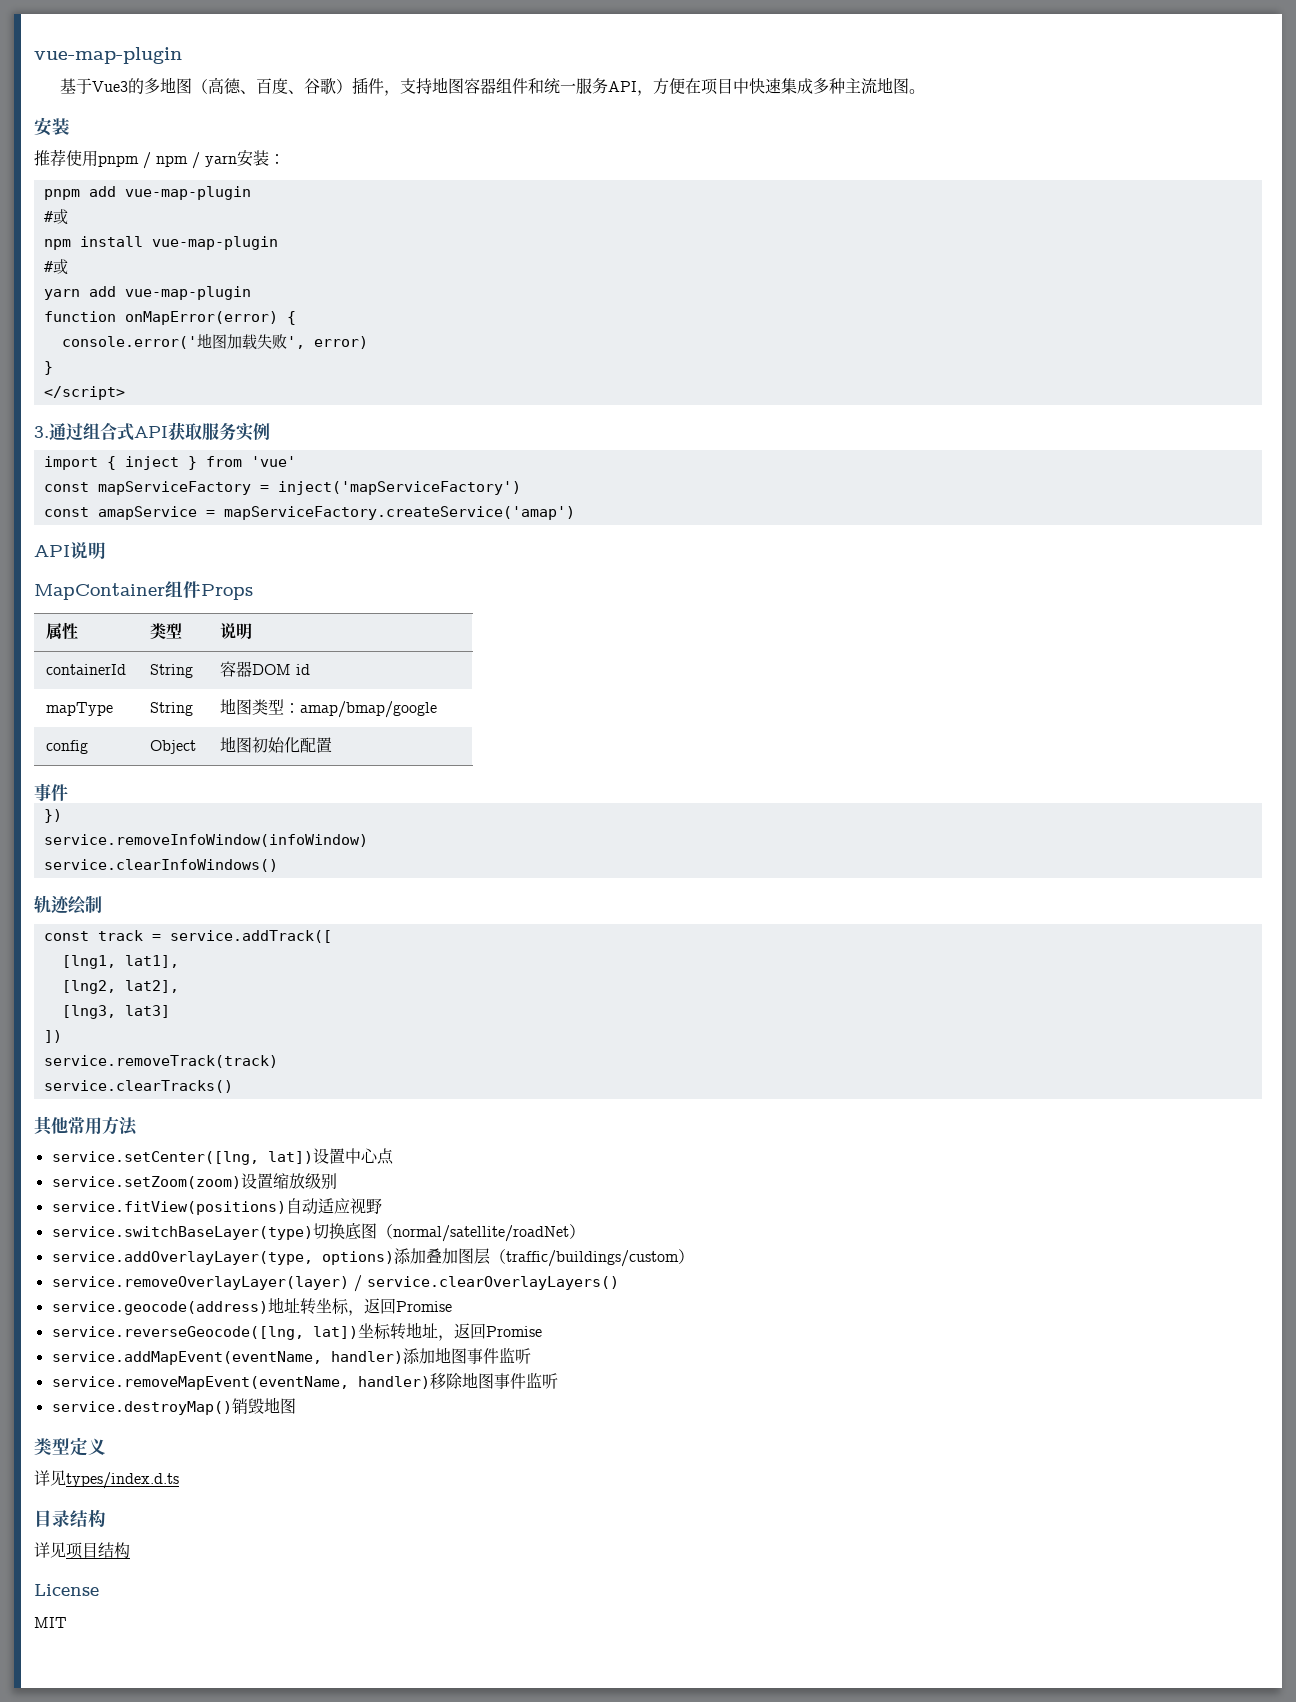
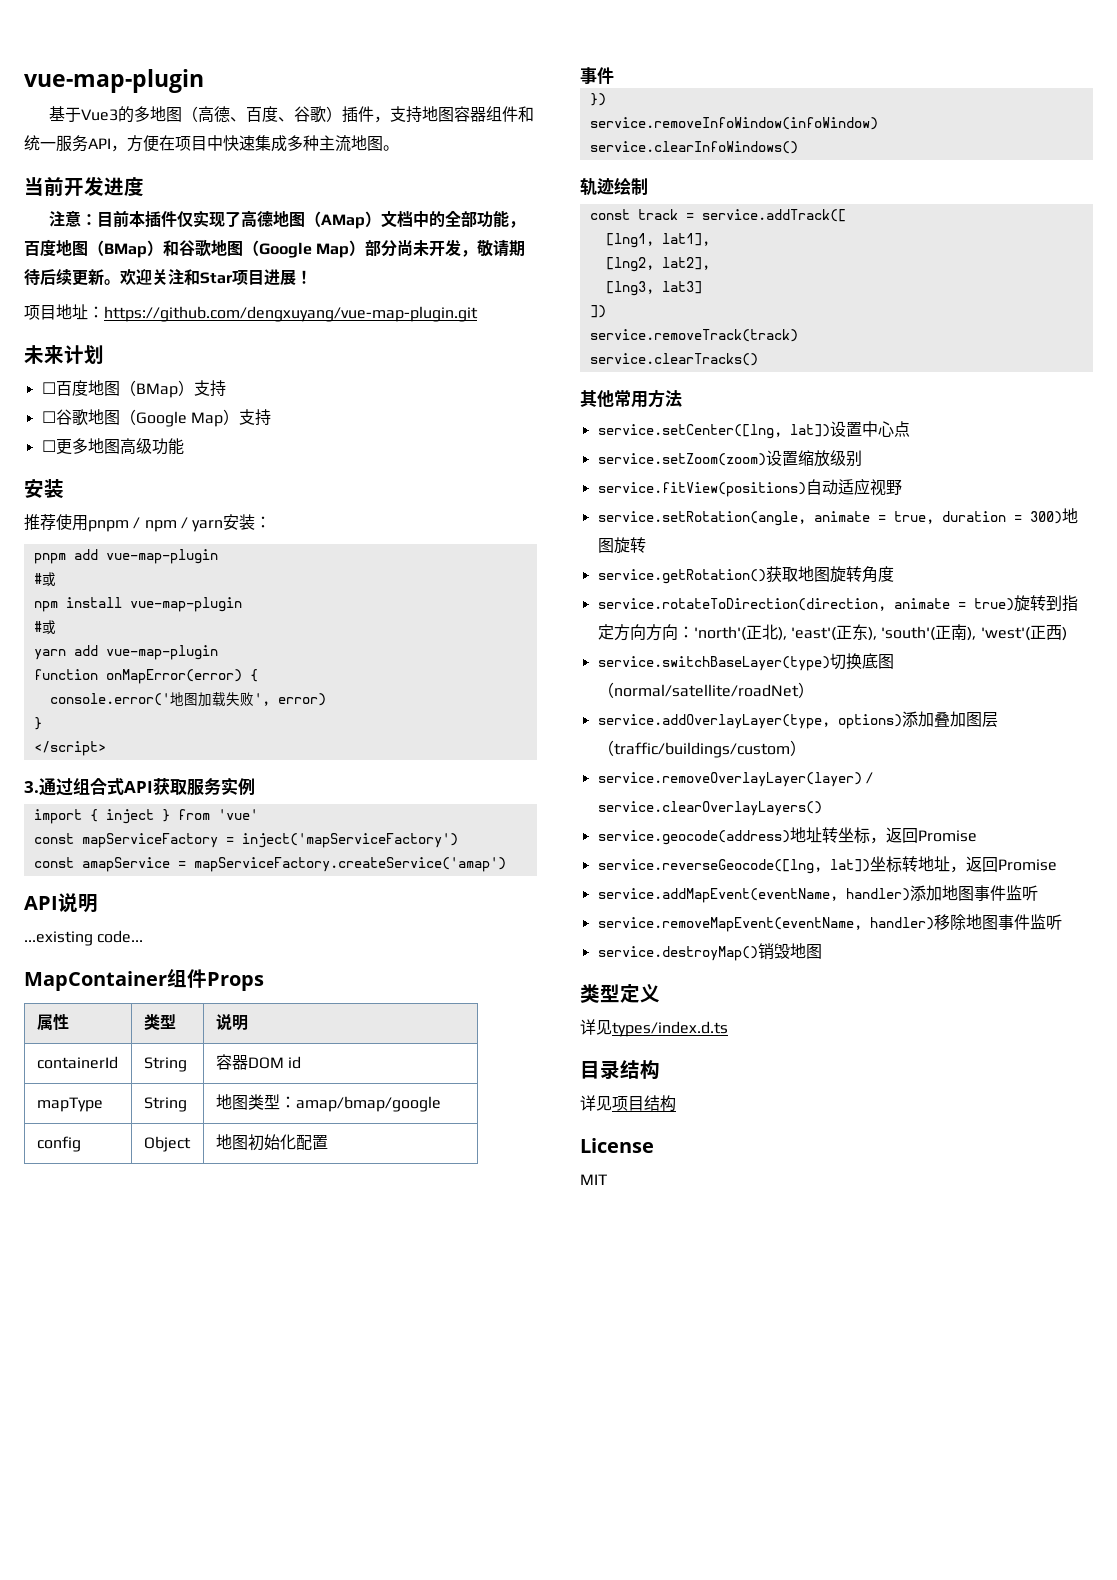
(926, 91) none -> [24,176,144,197] [49,210,526,229] [24,239,526,258] [24,269,312,286] [24,304,478,322] [24,345,104,364] [41,380,226,398] [41,409,271,427] [41,438,184,455] // 当前开发进度 // 注意：目前本插件仅实现了高德地图（AMap）文档中的全部功能，百度地图（BMap）和谷歌地图（Google Map）部分尚未开发，敬请期待后续更新。欢迎关注和Star项目进展！ // 项目地址：https://github.com/dengxuyang/vue-map-plugin.git // 未来计划 // ☐百度地图（BMap）支持 // ☐谷歌地图（Google Map）支持 // ☐更多地图高级功能
(106, 550) none -> [24,930,144,946] // ...existing code...
(382, 1206) none -> [597,508,1078,526] [597,537,646,554] [597,566,894,584] [597,595,1078,612] [597,624,1067,641] // service.setRotation(angle, animate = true, duration = 300)地图旋转 // service.getRotation()获取地图旋转角度 // service.rotateToDirection(direction, animate = true)旋转到指定方向方向：'north'(正北), 'east'(正东), 'south'(正南), 'west'(正西)

